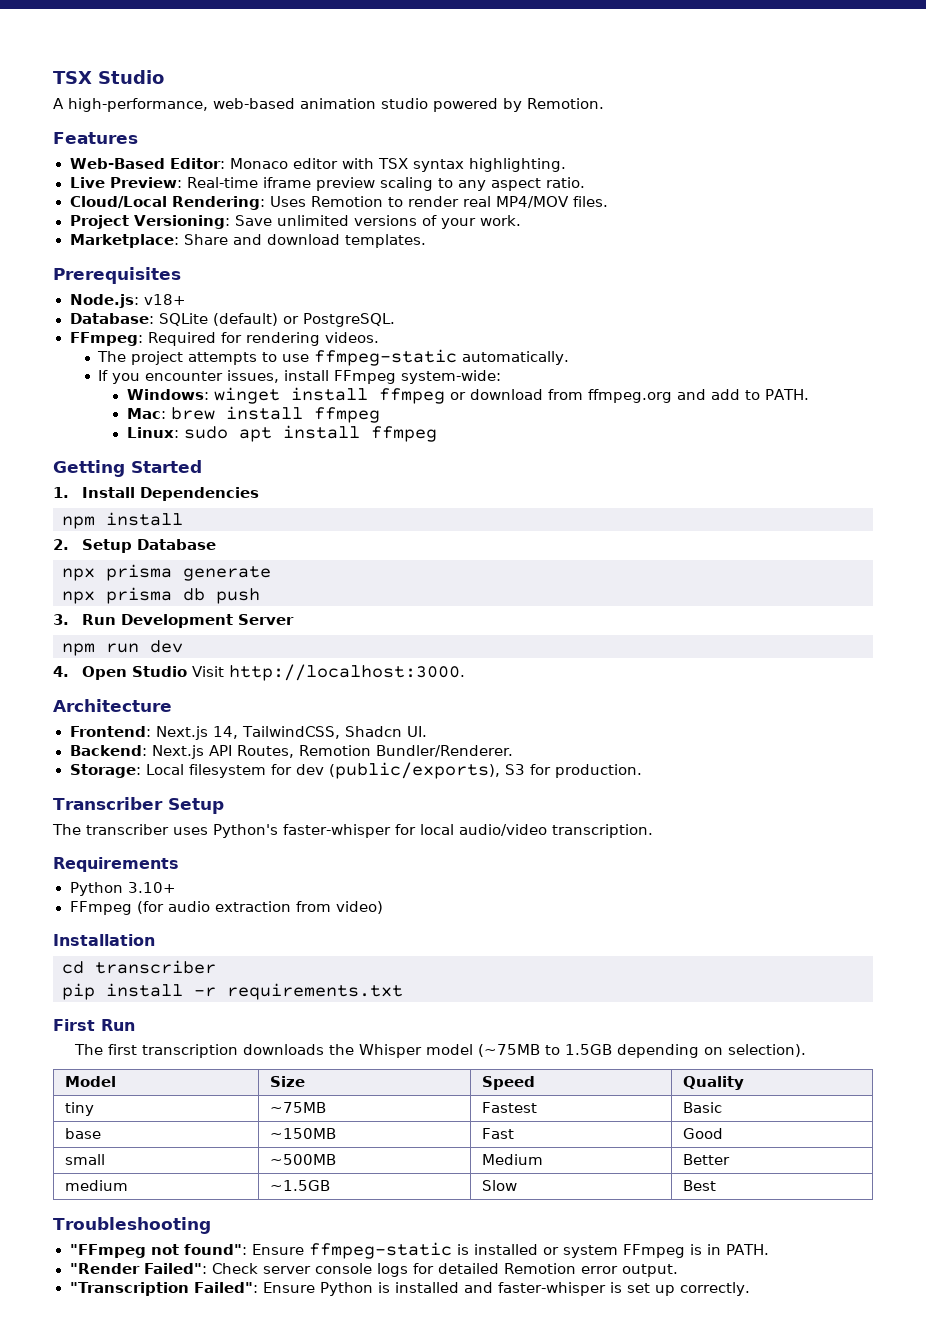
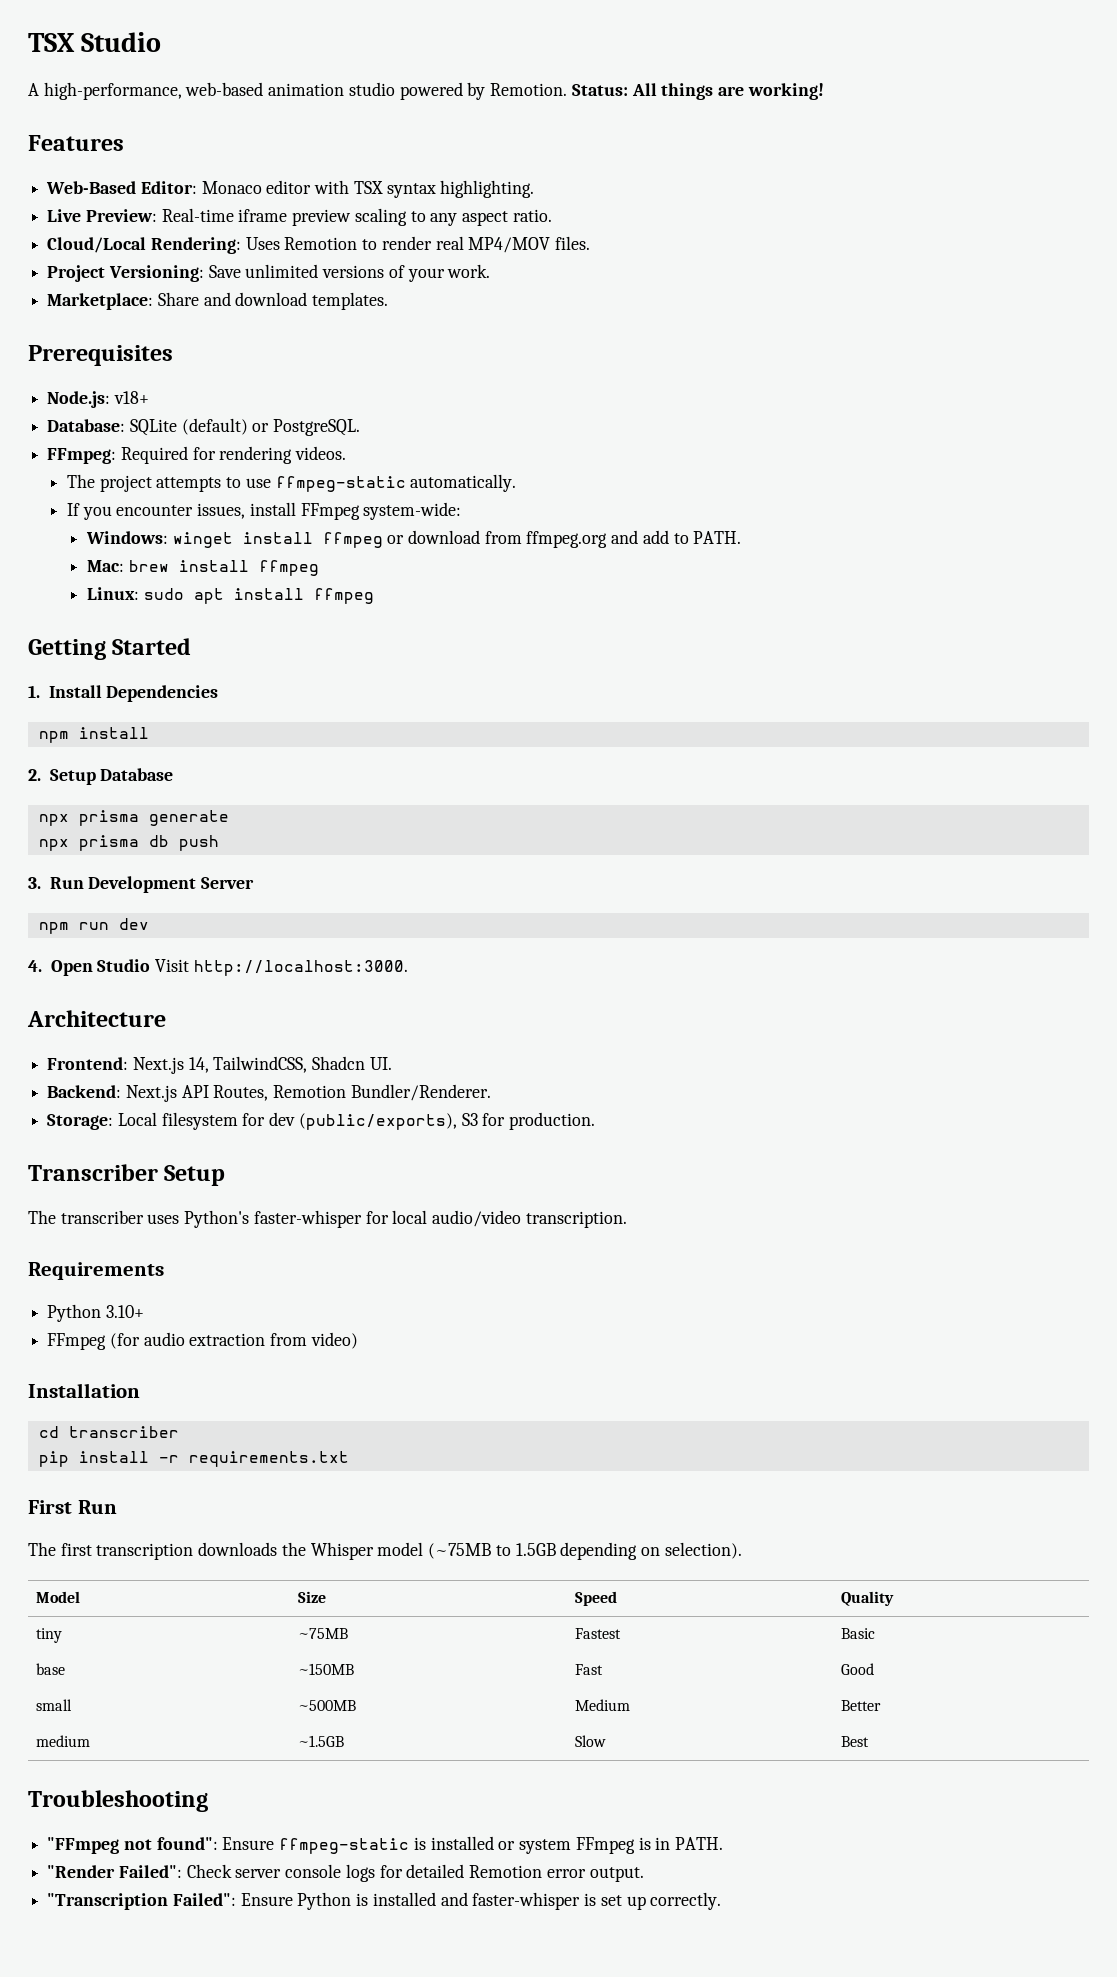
(604, 103) none -> [571,83,824,100] Status: All things are working!

